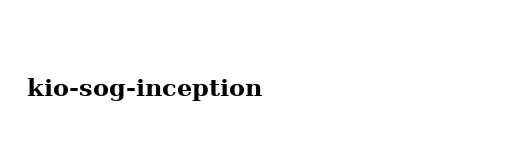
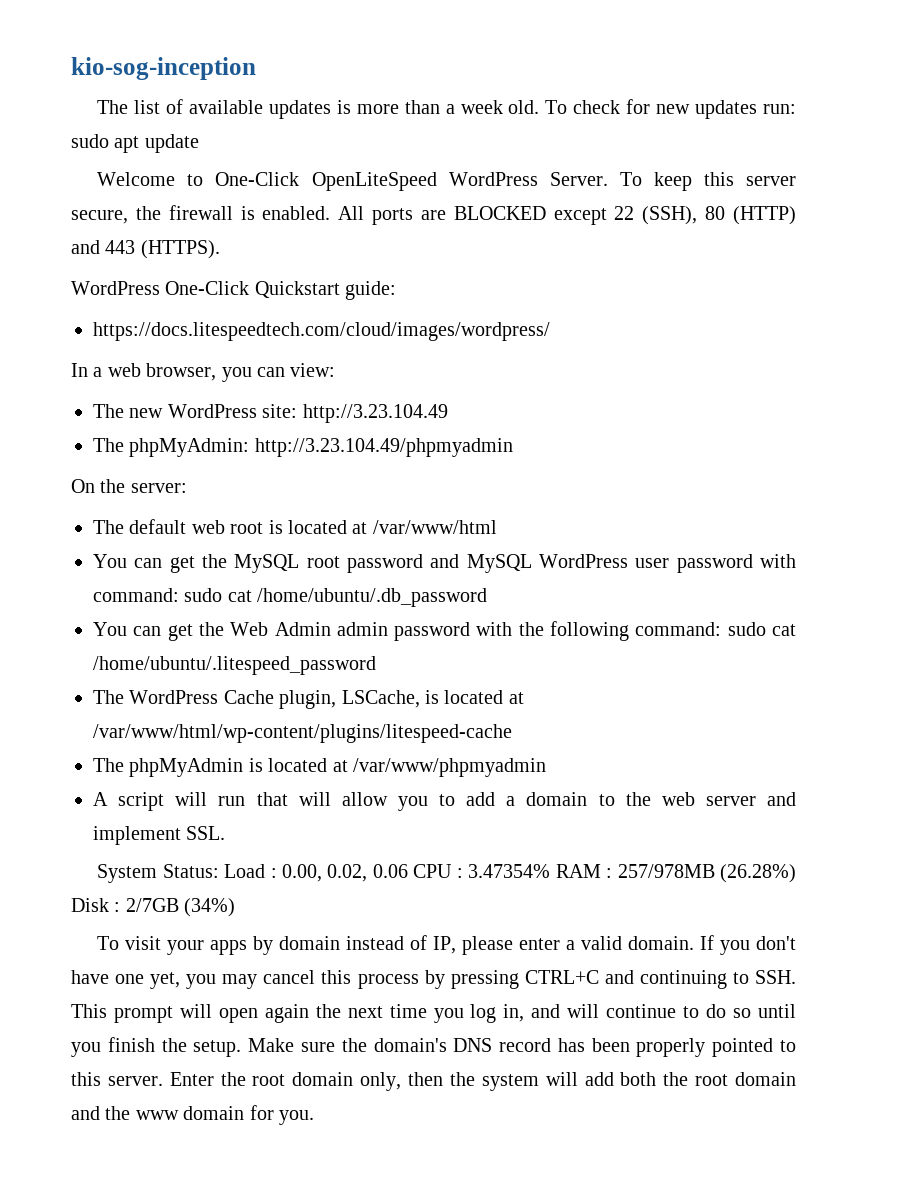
(262, 89) none -> [97,99,797,119] [71,134,199,153] [97,172,797,191] [71,205,796,225] [71,240,220,259] [71,281,397,300] [93,322,550,341] [71,363,336,382] [93,404,448,423] [93,438,513,457] [71,479,187,493] [93,519,497,534] [93,554,796,573] [93,588,488,607] [93,621,796,641] [93,656,376,675] [93,690,524,709] [93,724,512,743] [93,758,546,777] [93,792,796,811] [93,826,226,845] [97,864,796,883] [71,898,236,917] [97,935,797,955] [71,970,796,989] [71,1004,797,1023] [71,1037,797,1057] [71,1072,797,1091] [71,1105,314,1125] // The list of available updates is more than a week old. To check for new updates run: sudo apt update // Welcome to One-Click OpenLiteSpeed WordPress Server. To keep this server secure, the firewall is enabled. All ports are BLOCKED except 22 (SSH), 80 (HTTP) and 443 (HTTPS). // WordPress One-Click Quickstart guide: // https://docs.litespeedtech.com/cloud/images/wordpress/ // In a web browser, you can view: // The new WordPress site: http://3.23.104.49 // The phpMyAdmin: http://3.23.104.49/phpmyadmin // On the server: // The default web root is located at /var/www/html // You can get the MySQL root password and MySQL WordPress user password with command: sudo cat /home/ubuntu/.db_password // You can get the Web Admin admin password with the following command: sudo cat /home/ubuntu/.litespeed_password // The WordPress Cache plugin, LSCache, is located at /var/www/html/wp-content/plugins/litespeed-cache // The phpMyAdmin is located at /var/www/phpmyadmin // A script will run that will allow you to add a domain to the web server and implement SSL. // System Status: Load : 0.00, 0.02, 0.06 CPU : 3.47354% RAM : 257/978MB (26.28%) Disk : 2/7GB (34%) // To visit your apps by domain instead of IP, please enter a valid domain. If you don't have one yet, you may cancel this process by pressing CTRL+C and continuing to SSH. This prompt will open again the next time you log in, and will continue to do so until you finish the setup. Make sure the domain's DNS record has been properly pointed to this server. Enter the root domain only, then the system will add both the root domain and the www domain for you.

